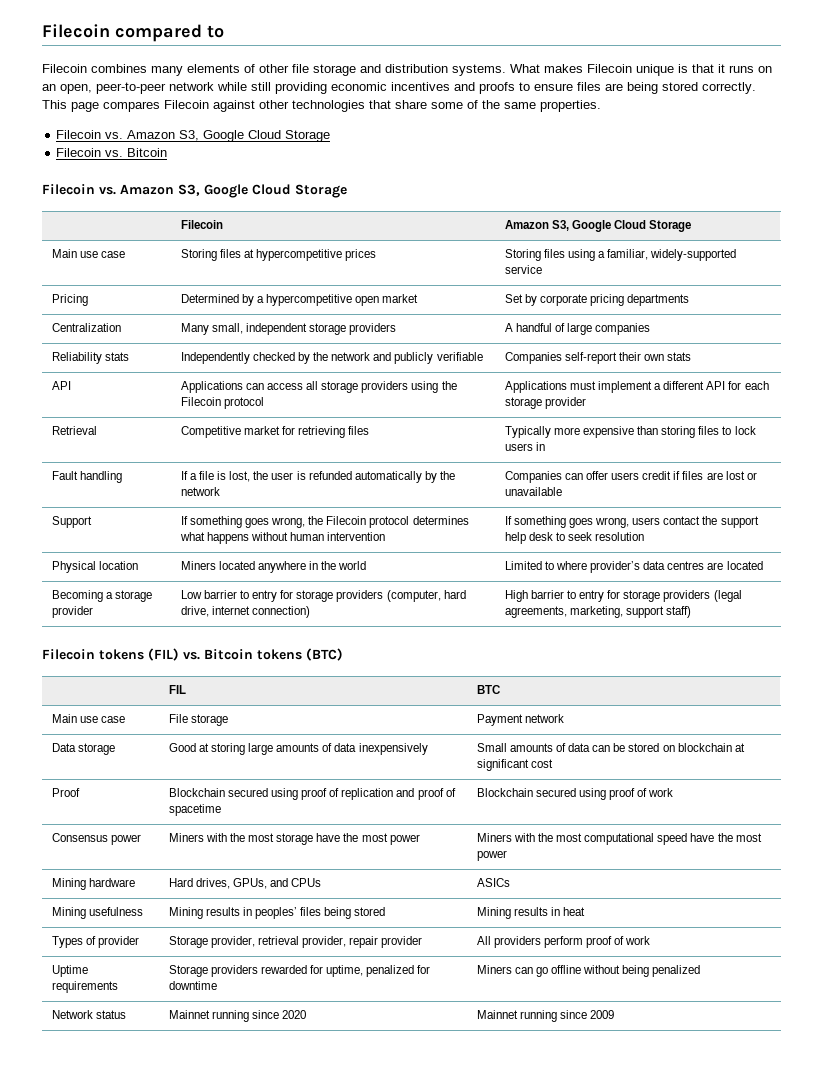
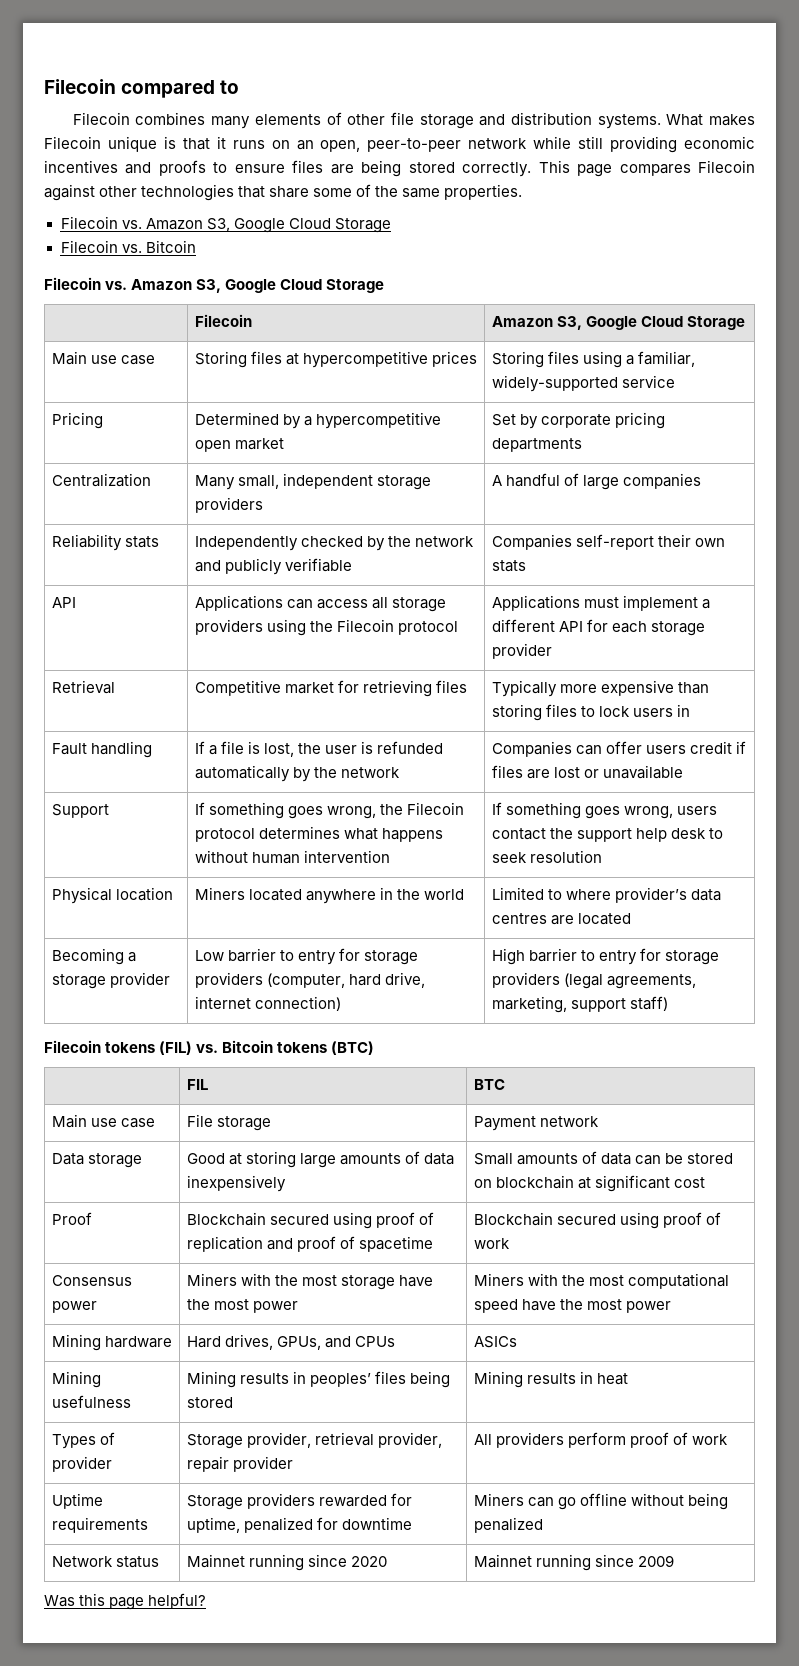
(615, 1014) none -> [44,1593,207,1610] // Was this page helpful?

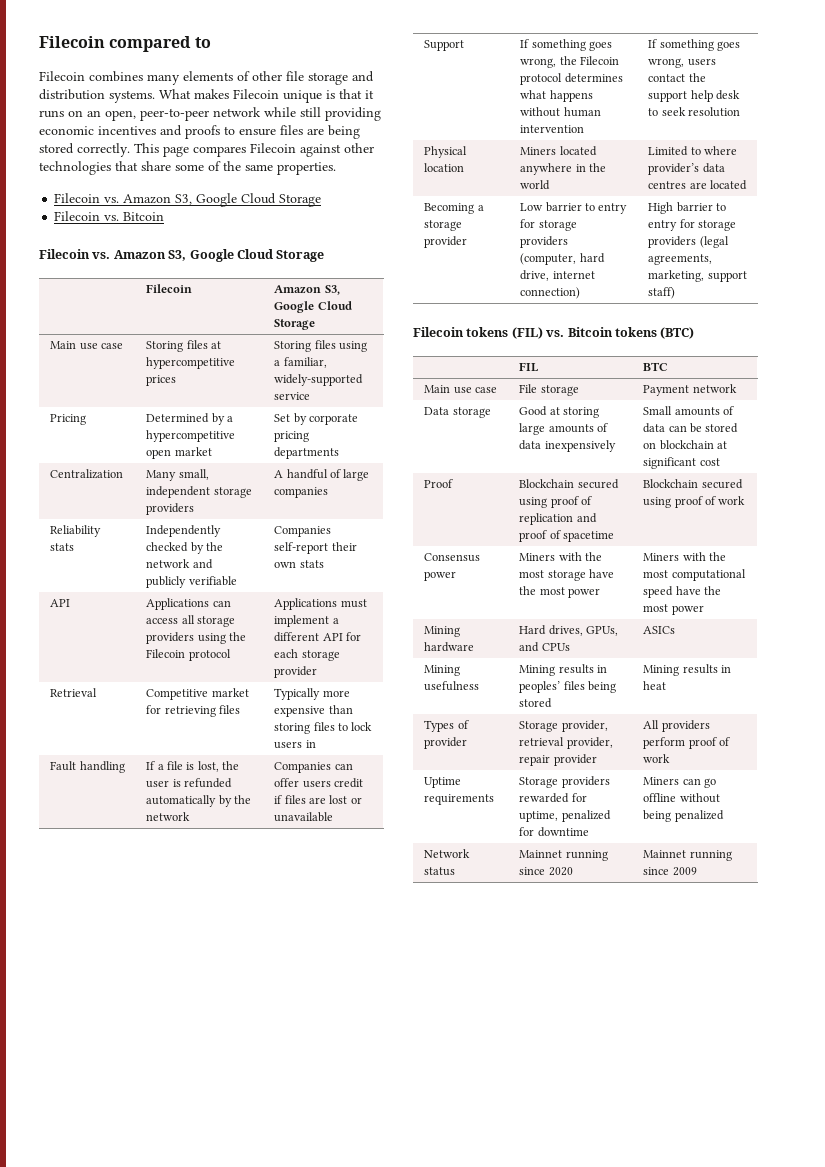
[44,1593,207,1610] // Was this page helpful? -> (697, 871) none

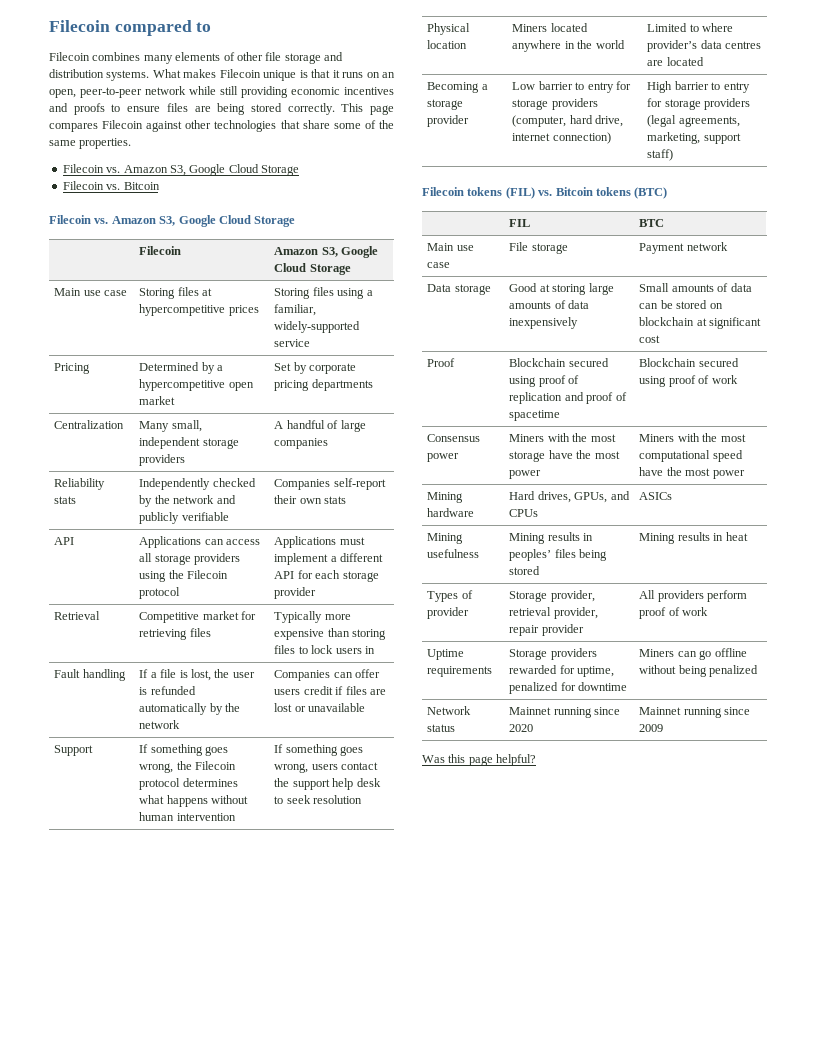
(697, 871) none -> [422,754,537,766] // Was this page helpful?

